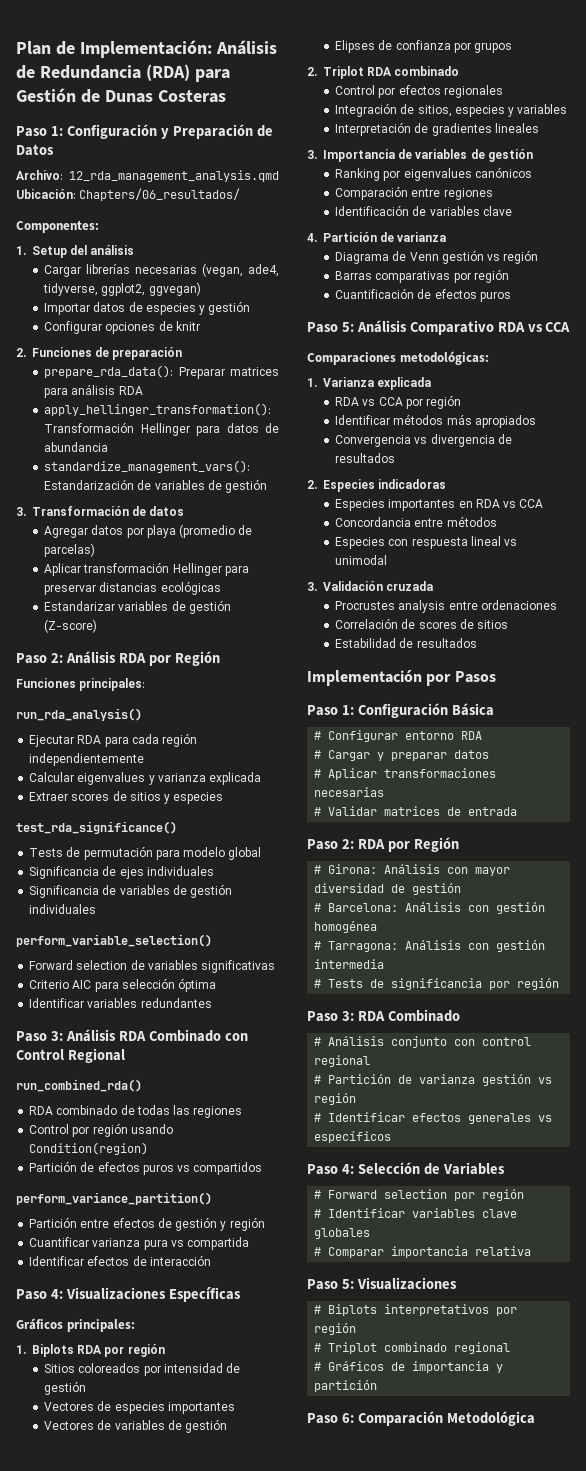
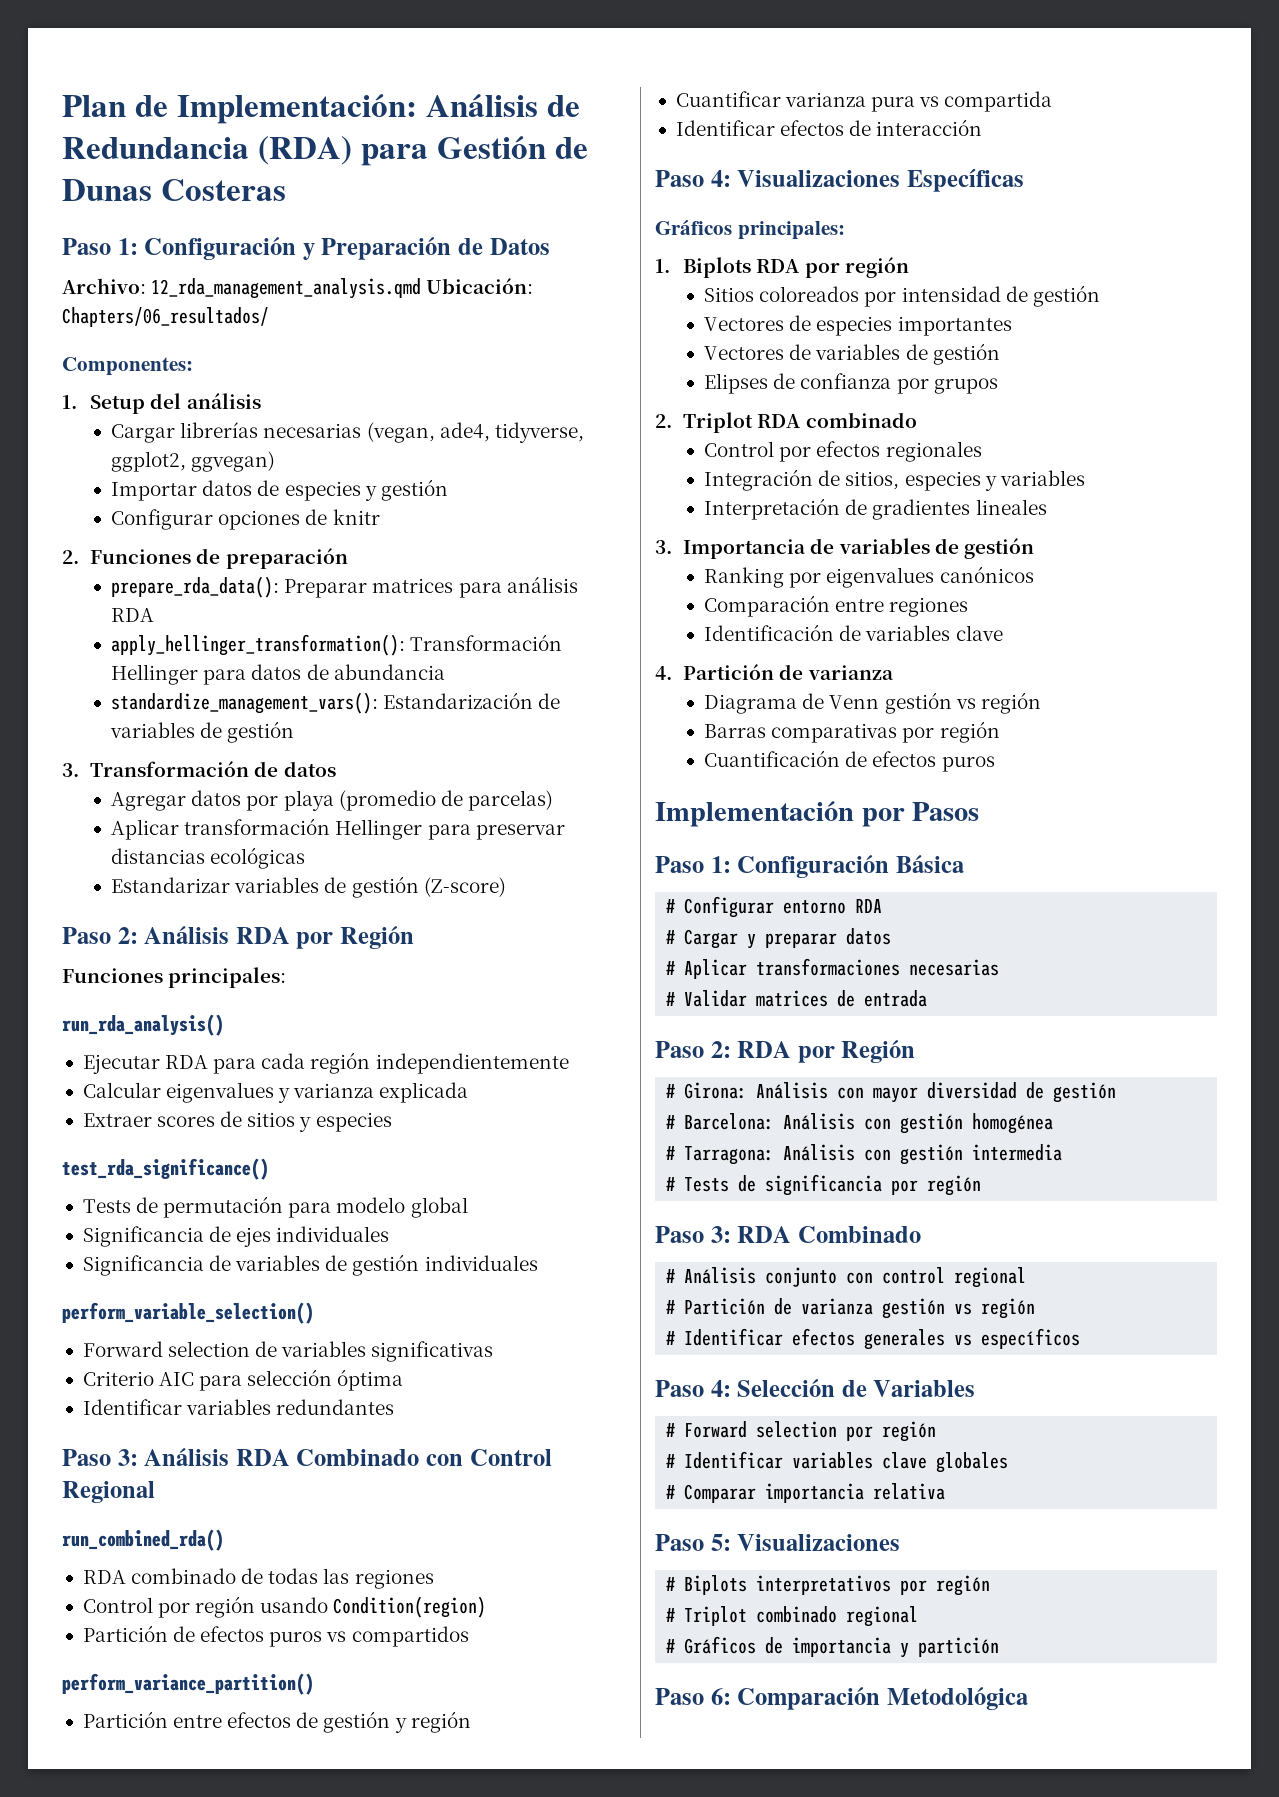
[307,320,571,335] [307,351,489,365] [307,377,432,390] [335,395,462,409] [335,414,536,428] [335,434,512,447] [335,453,396,463] [307,479,447,492] [335,499,544,511] [335,516,497,527] [335,536,518,549] [335,555,388,565] [307,581,434,591] [335,600,557,613] [335,618,509,629] [335,638,477,648] // Paso 5: Análisis Comparativo RDA vs CCA // Comparaciones metodológicas: // 1. Varianza explicada // RDA vs CCA por región // Identificar métodos más apropiados // Convergencia vs divergencia de resultados // 2. Especies indicadoras // Especies importantes en RDA vs CCA // Concordancia entre métodos // Especies con respuesta lineal vs unimodal // 3. Validación cruzada // Procrustes analysis entre ordenaciones // Correlación de scores de sitios // Estabilidad de resultados -> (995, 764) none

